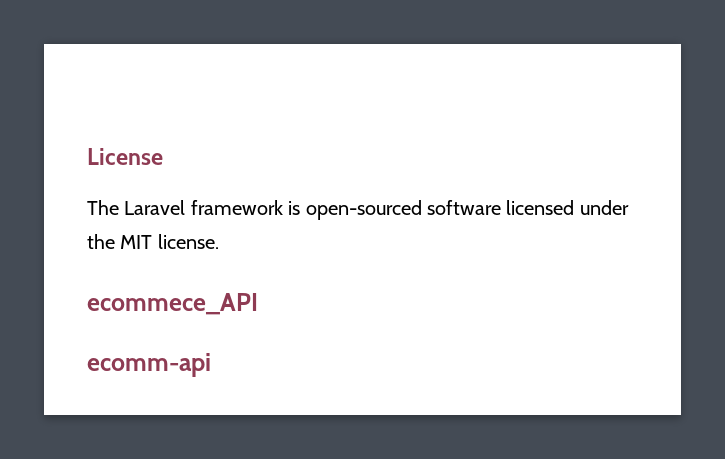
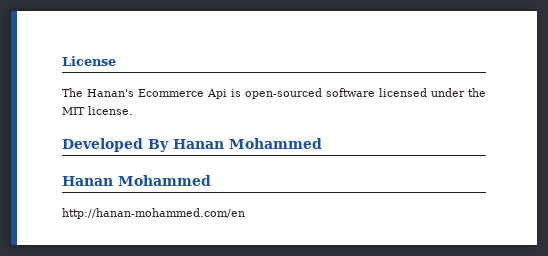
[124,200,283,215] Laravel framework -> [87,89,227,99] Hanan's Ecommerce Api
[87,293,258,315] [87,353,211,377] ecommece_API // ecomm-api -> [62,138,322,152] [62,175,211,186] [62,208,245,219] Developed By Hanan Mohammed // Hanan Mohammed // http://hanan-mohammed.com/en

